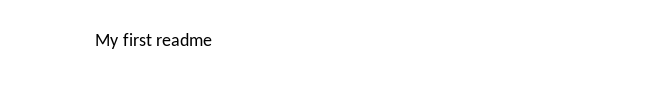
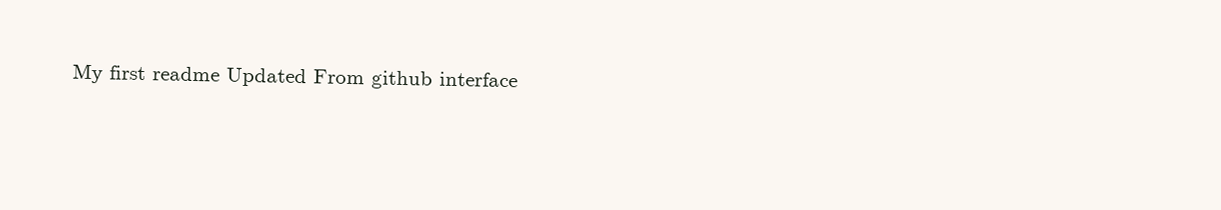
(213, 39) none -> [226,67,518,90] Updated From github interface

